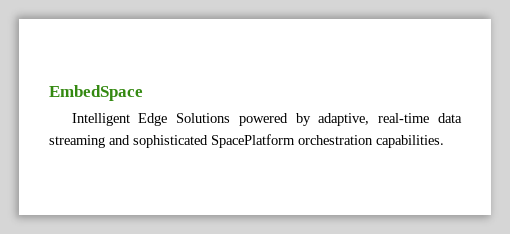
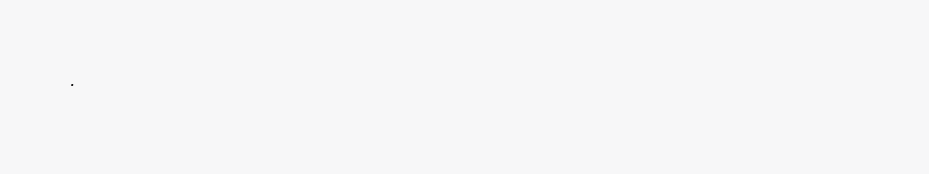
[49,85,143,101] [71,113,462,126] [49,134,444,148] EmbedSpace // Intelligent Edge Solutions powered by adaptive, real-time data streaming and sophisticated SpacePlatform orchestration capabilities. -> [70,84,74,86] .

